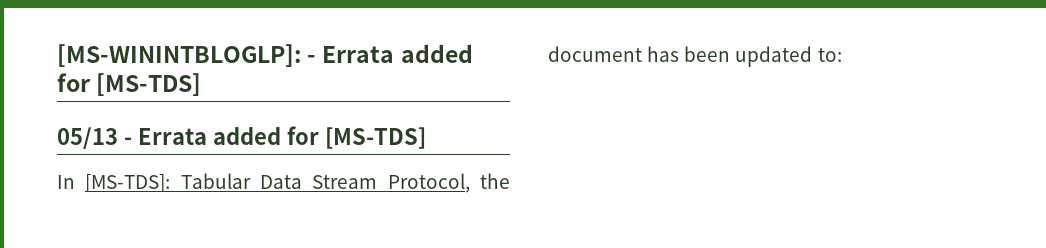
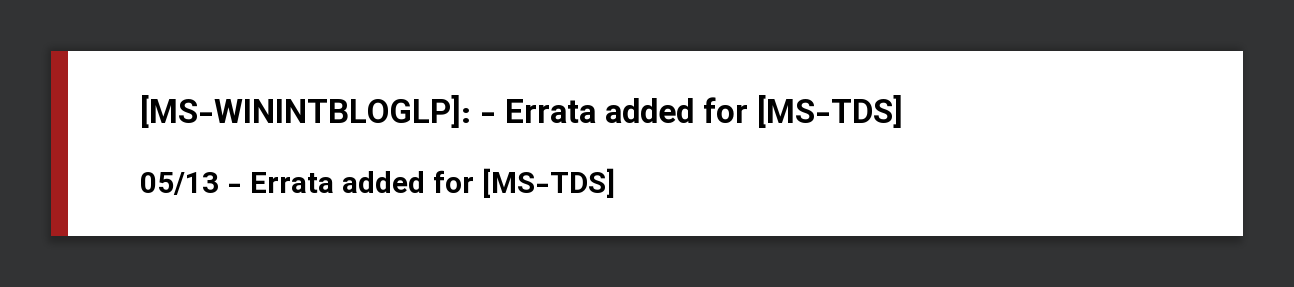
[57,173,510,193] [548,46,842,67] // In [MS-TDS]: Tabular Data Stream Protocol, the document has been updated to: -> (615, 183) none

